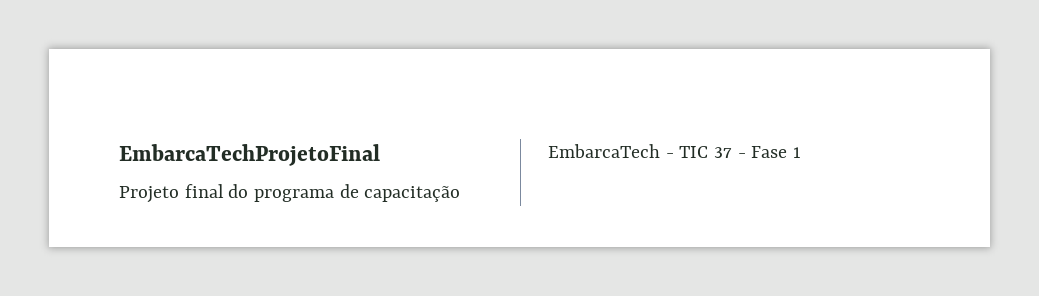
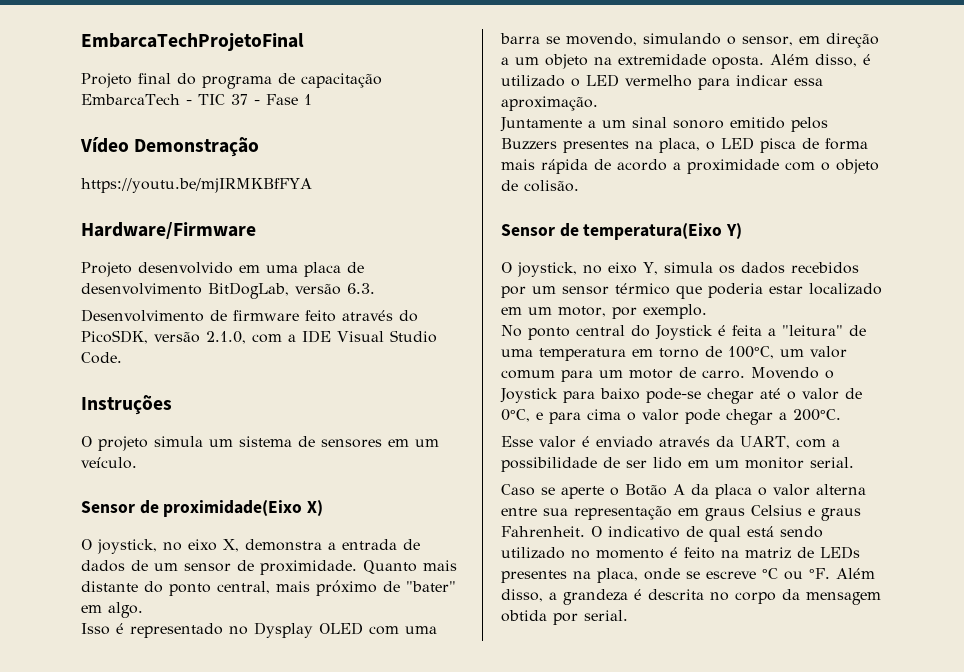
(802, 152) none -> [80,137,260,157] [81,178,312,193] [81,222,256,239] [81,262,364,277] [81,282,375,299] [81,309,418,322] [81,330,437,344] [81,352,122,364] [81,395,172,415] [81,436,439,451] [81,457,137,469] [81,500,324,517] [81,539,420,554] [81,560,457,575] [81,580,456,596] [81,602,143,618] [81,622,437,638] [500,33,879,48] [501,54,871,69] [501,74,823,90] [501,96,598,111] [500,117,828,132] [501,137,868,153] [501,159,879,174] [501,180,579,192] [501,223,743,240] [501,262,859,277] [501,283,882,299] [501,304,707,319] [501,325,866,340] [501,346,847,361] [501,367,834,382] [500,388,862,404] [501,409,841,425] [501,436,840,449] [501,457,854,472] [501,484,866,499] [501,505,861,521] [501,526,823,542] [501,546,860,559] [501,568,875,583] [501,589,881,605] [501,610,628,625] // Vídeo Demonstração // https://youtu.be/mjIRMKBfFYA // Hardware/Firmware // Projeto desenvolvido em uma placa de desenvolvimento BitDogLab, versão 6.3. // Desenvolvimento de firmware feito através do PicoSDK, versão 2.1.0, com a IDE Visual Studio Code. // Instruções // O projeto simula um sistema de sensores em um veículo. // Sensor de proximidade(Eixo X) // O joystick, no eixo X, demonstra a entrada de dados de um sensor de proximidade. Quanto mais distante do ponto central, mais próximo de "bater" em algo. // Isso é representado no Dysplay OLED com uma barra se movendo, simulando o sensor, em direção a um objeto na extremidade oposta. Além disso, é utilizado o LED vermelho para indicar essa aproximação. // Juntamente a um sinal sonoro emitido pelos Buzzers presentes na placa, o LED pisca de forma mais rápida de acordo a proximidade com o objeto de colisão. // Sensor de temperatura(Eixo Y) // O joystick, no eixo Y, simula os dados recebidos por um sensor térmico que poderia estar localizado em um motor, por exemplo. // No ponto central do Joystick é feita a "leitura" de uma temperatura em torno de 100°C, um valor comum para um motor de carro. Movendo o Joystick para baixo pode-se chegar até o valor de 0°C, e para cima o valor pode chegar a 200°C. // Esse valor é enviado através da UART, com a possibilidade de ser lido em um monitor serial. // Caso se aperte o Botão A da placa o valor alterna entre sua representação em graus Celsius e graus Fahrenheit. O indicativo de qual está sendo utilizado no momento é feito na matriz de LEDs presentes na placa, onde se escreve °C ou °F. Além disso, a grandeza é descrita no corpo da mensagem obtida por serial.

